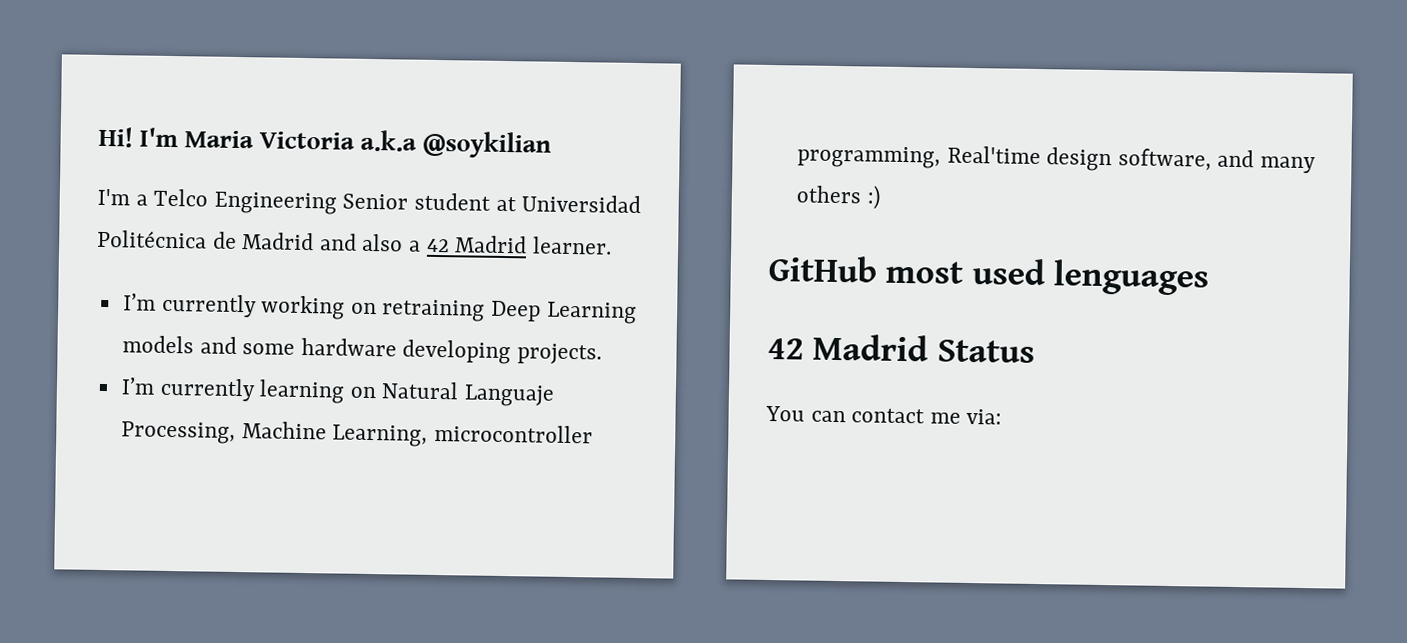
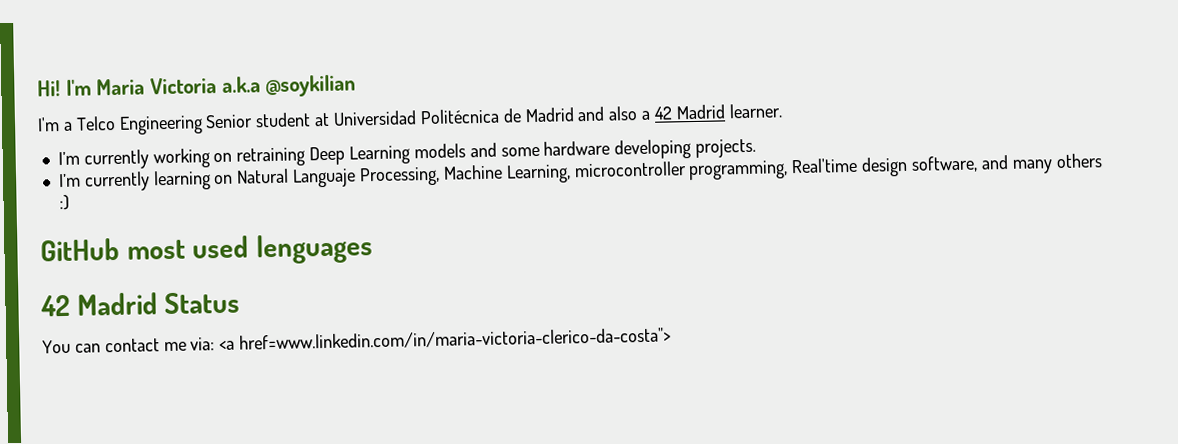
(1003, 416) none -> [219,327,672,351] <a href=www.linkedin.com/in/maria-victoria-clerico-da-costa">

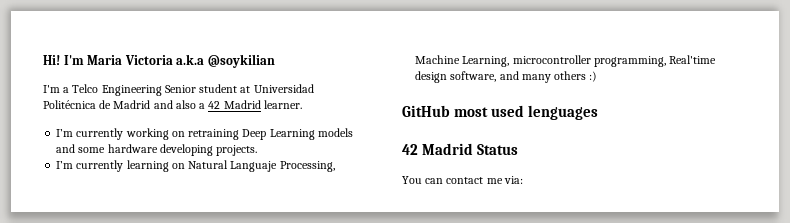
[219,327,672,351] <a href=www.linkedin.com/in/maria-victoria-clerico-da-costa"> -> (523, 180) none

